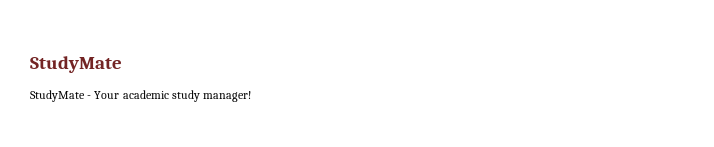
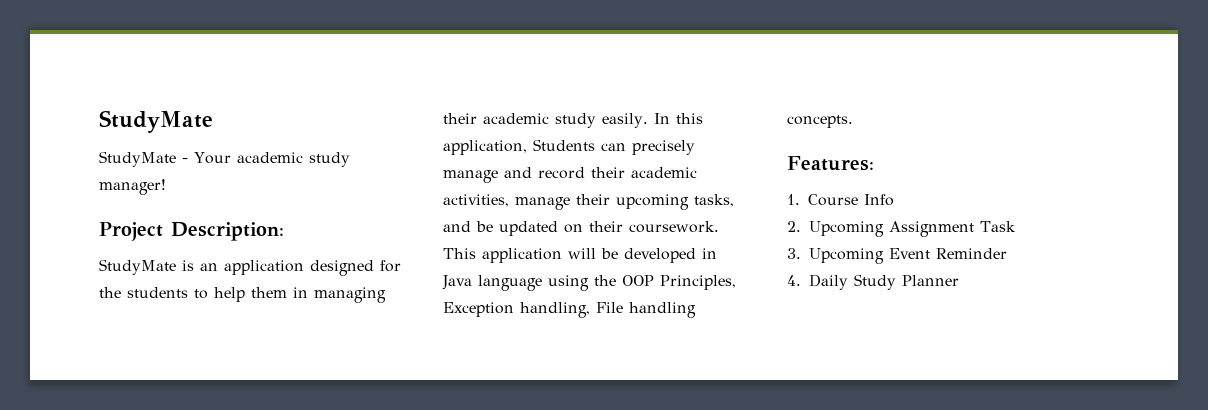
(252, 96) none -> [99,222,284,241] [99,259,401,276] [99,287,386,303] [443,113,703,128] [443,139,695,155] [443,167,697,183] [443,194,734,210] [443,221,719,236] [443,248,717,263] [442,275,736,291] [443,302,696,318] [787,115,853,128] [787,156,874,171] [787,194,894,206] [787,221,1016,237] [787,248,1007,264] [787,274,959,290] // Project Description: // StudyMate is an application designed for the students to help them in managing their academic study easily. In this application, Students can precisely manage and record their academic activities, manage their upcoming tasks, and be updated on their coursework. This application will be developed in Java language using the OOP Principles, Exception handling, File handling concepts. // Features: // 1. Course Info // 2. Upcoming Assignment Task // 3. Upcoming Event Reminder // 4. Daily Study Planner

